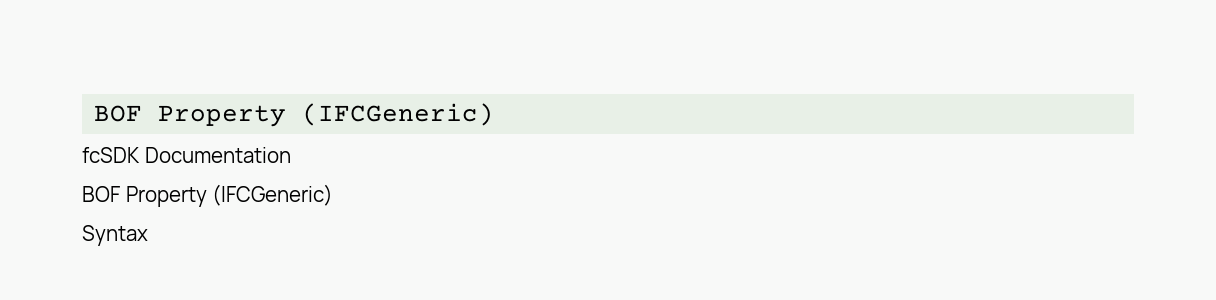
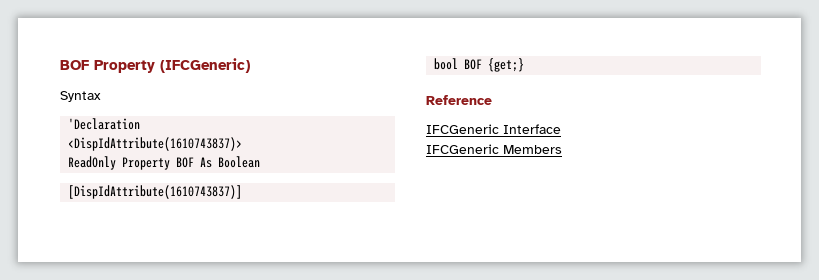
[94,103,495,127] [82,147,291,163] [82,184,334,207] [82,225,148,246] BOF Property (IFCGeneric) // fcSDK Documentation // BOF Property (IFCGeneric) // Syntax -> [60,58,250,73] [60,91,101,102] [68,118,141,130] [68,137,243,151] [68,156,261,170] [68,185,243,199] [434,58,525,72] [426,95,492,105] [426,124,561,134] [426,144,562,154] BOF Property (IFCGeneric) // Syntax // 'Declaration // <DispIdAttribute(1610743837)> // ReadOnly Property BOF As Boolean // [DispIdAttribute(1610743837)] // bool BOF {get;} // Reference // IFCGeneric Interface // IFCGeneric Members

